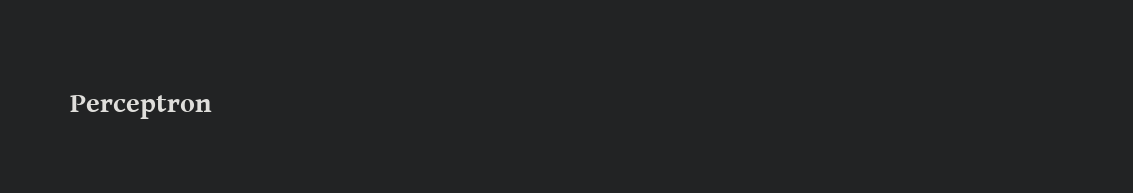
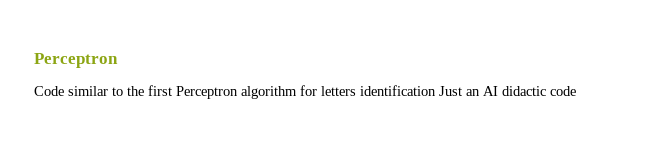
[70,95,212,119] Perceptron -> [34,53,118,68] [34,85,576,99] Perceptron // Code similar to the first Perceptron algorithm for letters identification Just an AI didactic code

